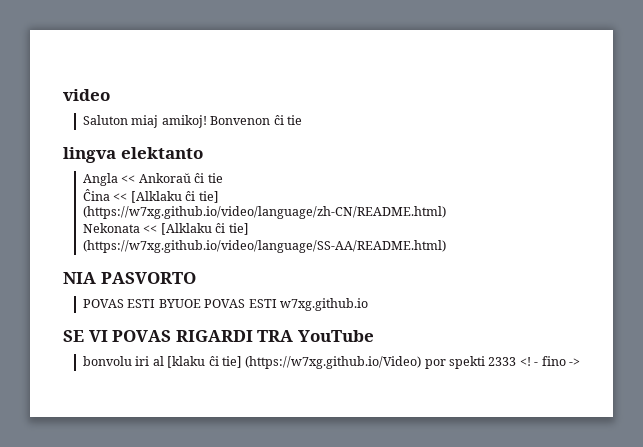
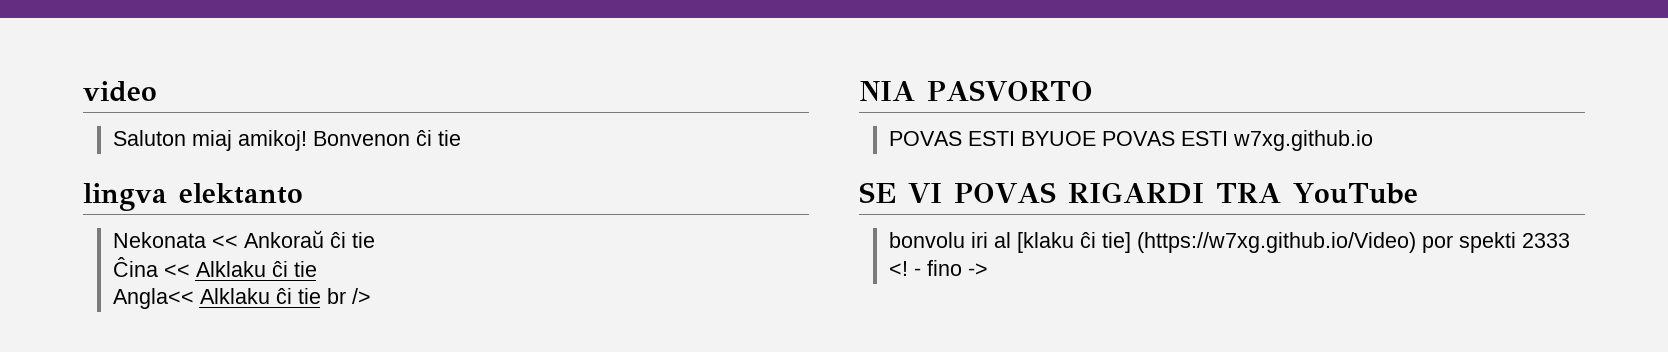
[83,173,119,186] Angla -> [112,232,206,248] Nekonata
[130,191,219,203] [83,206,447,219] [83,223,249,235] [83,240,447,253] [Alklaku ĉi tie] (https://w7xg.github.io/video/language/zh-CN/README.html) // Nekonata << [Alklaku ĉi tie] (https://w7xg.github.io/video/language/SS-AA/README.html) -> [195,261,317,277] [112,288,371,309] Alklaku ĉi tie // Angla<< Alklaku ĉi tie br />

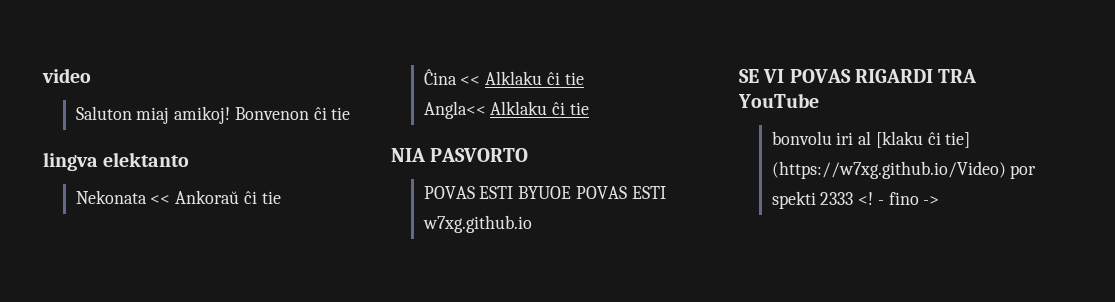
[326,288,371,304] br /> -> (589, 108) none

